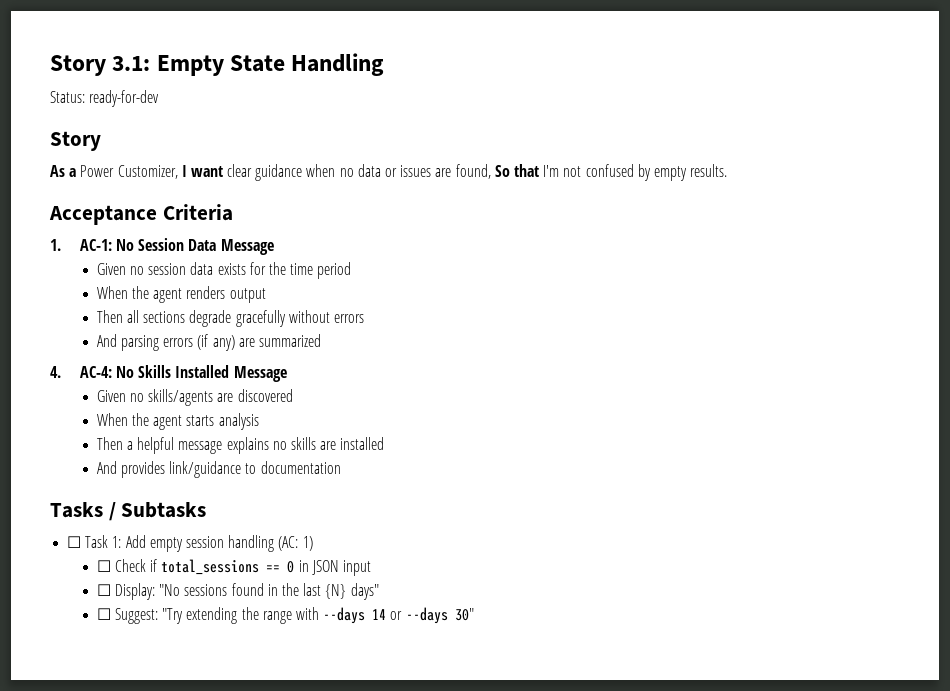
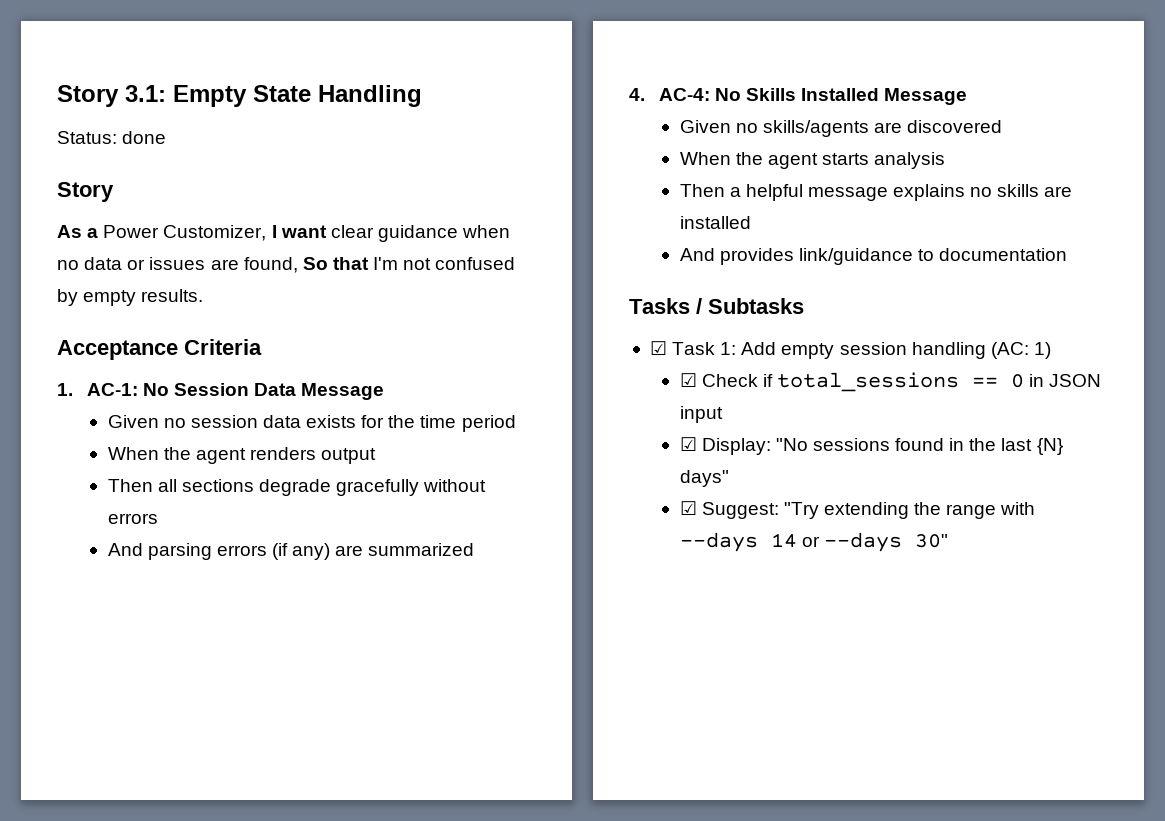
[89,90,160,107] ready-for-dev -> [122,131,167,144] done
[67,536,82,548] ☐ -> [649,341,667,355] ☑
[96,560,111,572] ☐ -> [679,373,697,387] ☑
[96,584,111,596] ☐ -> [679,437,697,451] ☑
[96,608,111,620] ☐ -> [679,501,697,515] ☑

